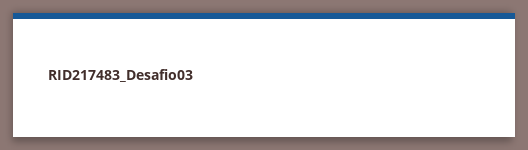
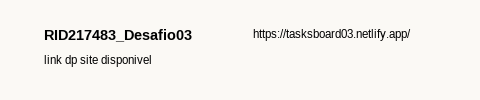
(193, 75) none -> [44,55,153,67] [253,29,411,41] // link dp site disponivel https://tasksboard03.netlify.app/

